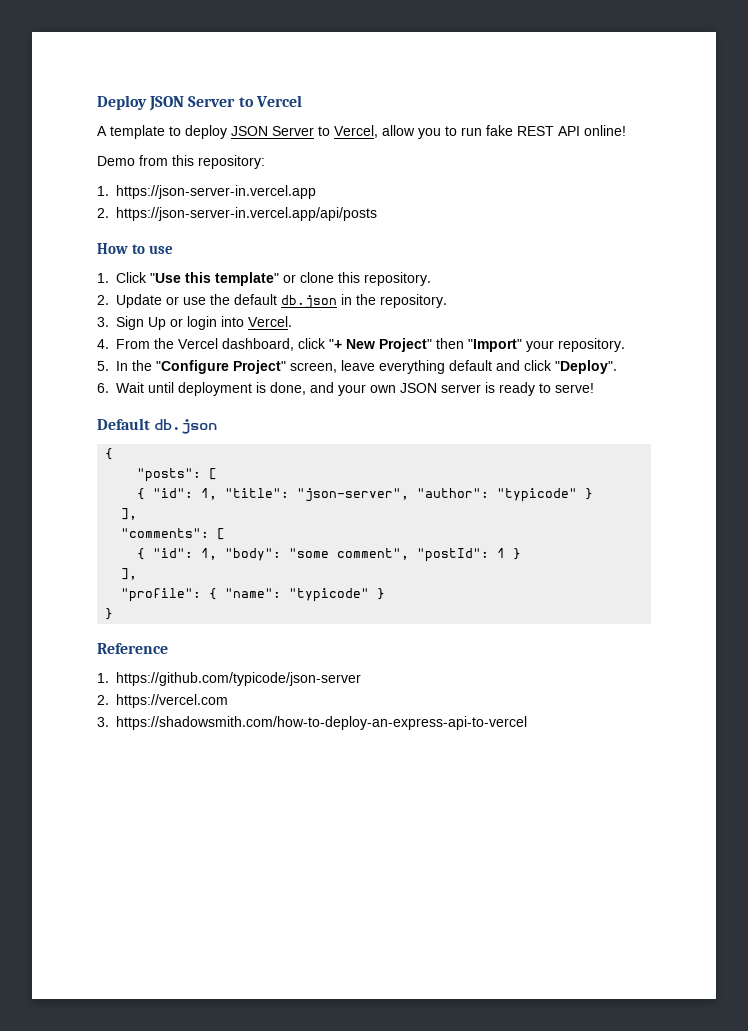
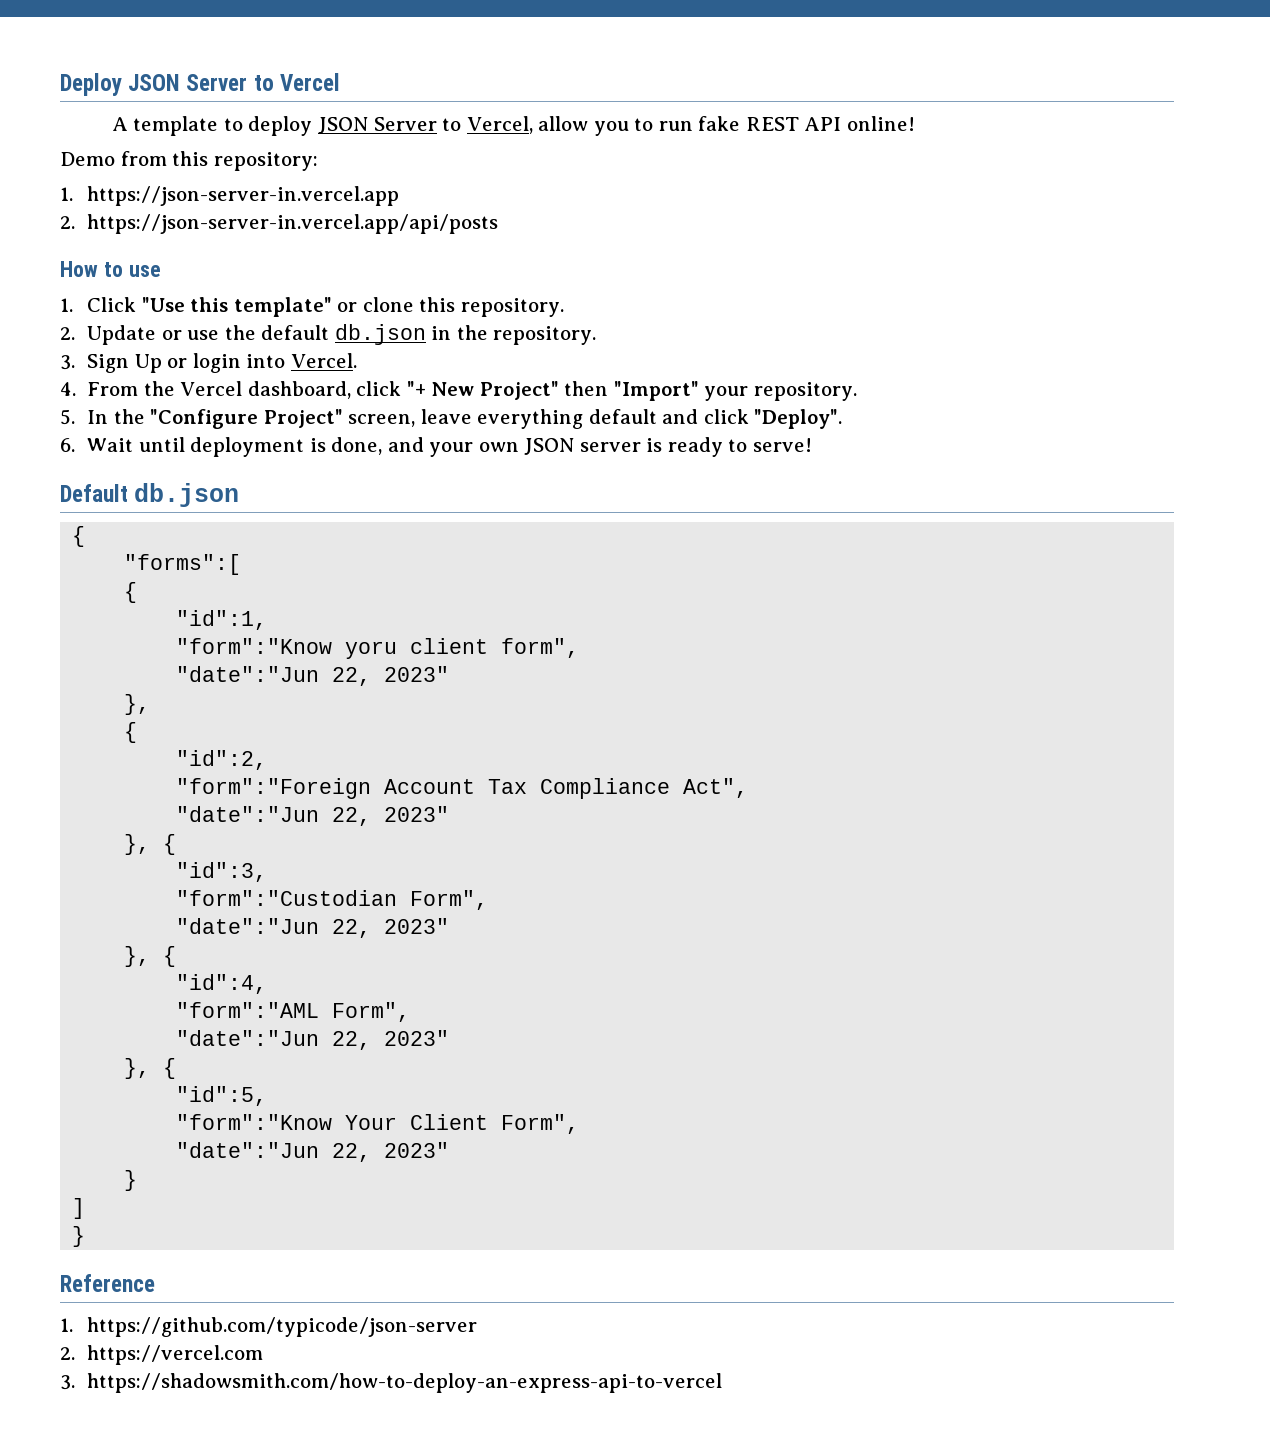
[137,468,218,482] [137,488,594,502] [121,508,138,520] [121,528,226,540] [137,548,522,562] [121,568,138,580] [121,588,386,602] "posts": [ // { "id": 1, "title": "json-server", "author": "typicode" } // ], // "comments": [ // { "id": 1, "body": "some comment", "postId": 1 } // ], // "profile": { "name": "typicode" } -> [124,554,242,575] [124,582,138,603] [176,610,268,630] [176,638,580,659] [176,666,450,686] [124,694,151,715] [124,722,138,743] [176,750,268,770] [176,778,749,799] [176,806,450,826] [124,834,177,855] [176,862,268,882] [176,890,489,910] [176,918,450,938] [124,946,177,967] [176,974,268,994] [176,1002,411,1022] [176,1030,450,1050] [124,1058,177,1079] [176,1086,268,1106] [176,1114,580,1134] [176,1142,450,1162] [124,1170,138,1191] [72,1198,86,1219] "forms":[ // { // "id":1, // "form":"Know yoru client form", // "date":"Jun 22, 2023" // }, // { // "id":2, // "form":"Foreign Account Tax Compliance Act", // "date":"Jun 22, 2023" // }, { // "id":3, // "form":"Custodian Form", // "date":"Jun 22, 2023" // }, { // "id":4, // "form":"AML Form", // "date":"Jun 22, 2023" // }, { // "id":5, // "form":"Know Your Client Form", // "date":"Jun 22, 2023" // } // ]

